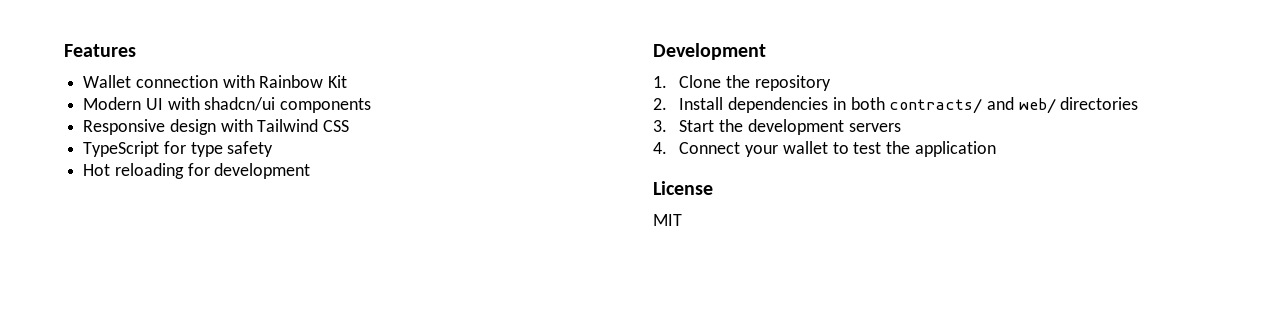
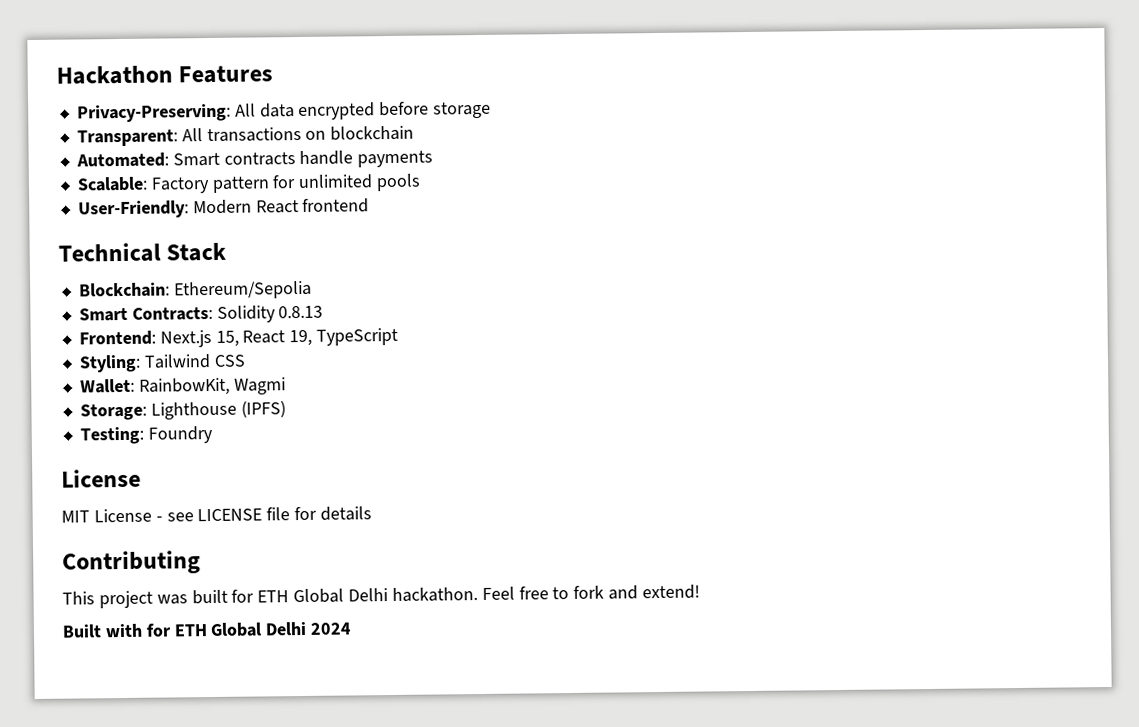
(64, 50) none -> [56,65,173,85] Hackathon
[83,75,348,88] [83,97,372,113] [83,119,350,135] [83,141,274,157] [83,163,311,179] [653,43,766,60] [653,75,831,91] [653,97,1139,114] [653,119,901,135] [653,141,996,157] [653,181,713,195] [653,214,682,226] Wallet connection with Rainbow Kit // Modern UI with shadcn/ui components // Responsive design with Tailwind CSS // TypeScript for type safety // Hot reloading for development // Development // 1. Clone the repository // 2. Install dependencies in both contracts/ and web/ directories // 3. Start the development servers // 4. Connect your wallet to test the application // License // MIT -> [76,101,492,123] [76,125,415,147] [75,150,434,168] [76,173,422,194] [77,198,370,219] [58,242,227,263] [78,280,312,300] [78,305,324,323] [78,327,399,348] [78,354,246,373] [79,377,286,396] [79,400,286,421] [79,425,213,445] [61,468,141,488] [61,506,373,523] [62,550,201,575] [62,584,701,609] [62,621,353,638] Privacy-Preserving: All data encrypted before storage // Transparent: All transactions on blockchain // Automated: Smart contracts handle payments // Scalable: Factory pattern for unlimited pools // User-Friendly: Modern React frontend // Technical Stack // Blockchain: Ethereum/Sepolia // Smart Contracts: Solidity 0.8.13 // Frontend: Next.js 15, React 19, TypeScript // Styling: Tailwind CSS // Wallet: RainbowKit, Wagmi // Storage: Lighthouse (IPFS) // Testing: Foundry // License // MIT License - see LICENSE file for details // Contributing // This project was built for ETH Global Delhi hackathon. Feel free to fork and extend! // Built with for ETH Global Delhi 2024

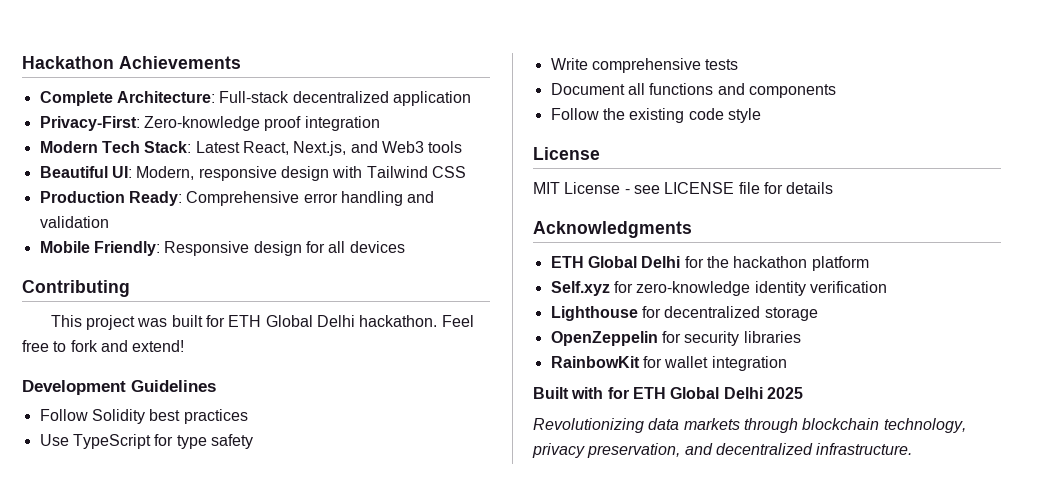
[178,65,274,84] [76,101,492,123] [76,125,415,147] [75,150,434,168] [76,173,422,194] [77,198,370,219] [58,242,227,263] [78,280,312,300] [78,305,324,323] [78,327,399,348] [78,354,246,373] [79,377,286,396] [79,400,286,421] [79,425,213,445] [61,468,141,488] [61,506,373,523] Features // Privacy-Preserving: All data encrypted before storage // Transparent: All transactions on blockchain // Automated: Smart contracts handle payments // Scalable: Factory pattern for unlimited pools // User-Friendly: Modern React frontend // Technical Stack // Blockchain: Ethereum/Sepolia // Smart Contracts: Solidity 0.8.13 // Frontend: Next.js 15, React 19, TypeScript // Styling: Tailwind CSS // Wallet: RainbowKit, Wagmi // Storage: Lighthouse (IPFS) // Testing: Foundry // License // MIT License - see LICENSE file for details -> [119,56,241,69] [39,91,471,106] [39,116,380,131] [39,141,463,156] [39,166,466,181] [39,191,435,206] [39,216,109,228] [39,241,405,256] Achievements // Complete Architecture: Full-stack decentralized application // Privacy-First: Zero-knowledge proof integration // Modern Tech Stack: Latest React, Next.js, and Web3 tools // Beautiful UI: Modern, responsive design with Tailwind CSS // Production Ready: Comprehensive error handling and validation // Mobile Friendly: Responsive design for all devices
(701, 592) none -> [22,380,216,395] [39,409,248,424] [39,434,253,449] [550,58,739,73] [550,83,836,98] [550,108,761,123] [533,147,600,160] [533,182,834,194] [533,221,692,238] [550,256,869,271] [550,281,887,296] [550,306,818,321] [550,331,801,346] [550,356,787,371] // Development Guidelines // Follow Solidity best practices // Use TypeScript for type safety // Write comprehensive tests // Document all functions and components // Follow the existing code style // License // MIT License - see LICENSE file for details // Acknowledgments // ETH Global Delhi for the hackathon platform // Self.xyz for zero-knowledge identity verification // Lighthouse for decentralized storage // OpenZeppelin for security libraries // RainbowKit for wallet integration
[310,622,353,635] 2024 -> [766,387,803,399] [533,418,966,433] [532,443,913,458] 2025 // Revolutionizing data markets through blockchain technology, privacy preservation, and decentralized infrastructure.

